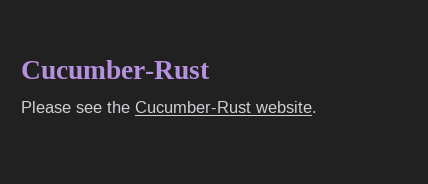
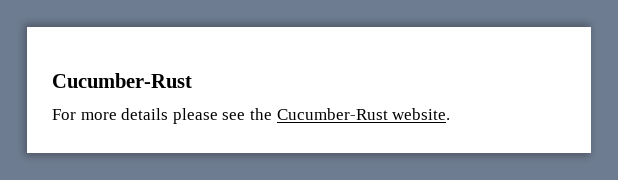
[21,101,71,113] Please -> [52,108,218,124] For more details please

